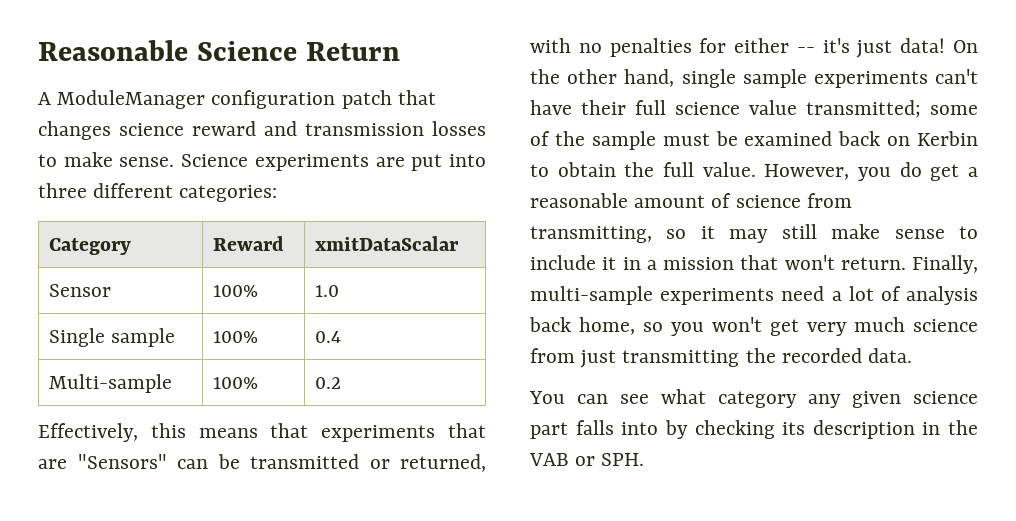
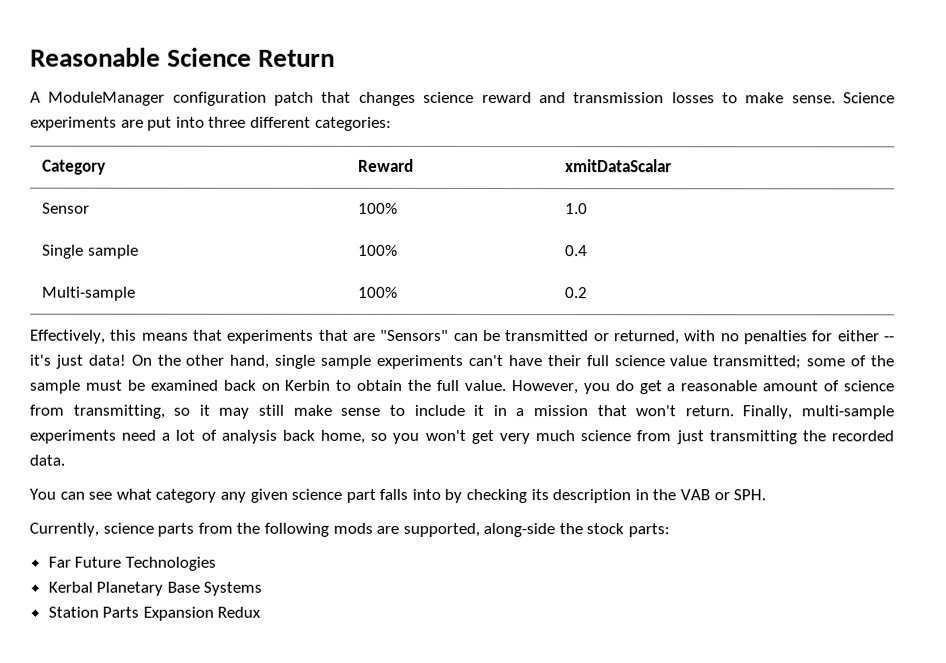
(645, 459) none -> [29,522,671,538] [47,556,216,571] [47,581,263,596] [47,606,262,621] // Currently, science parts from the following mods are supported, along-side the stock parts: // Far Future Technologies // Kerbal Planetary Base Systems // Station Parts Expansion Redux

